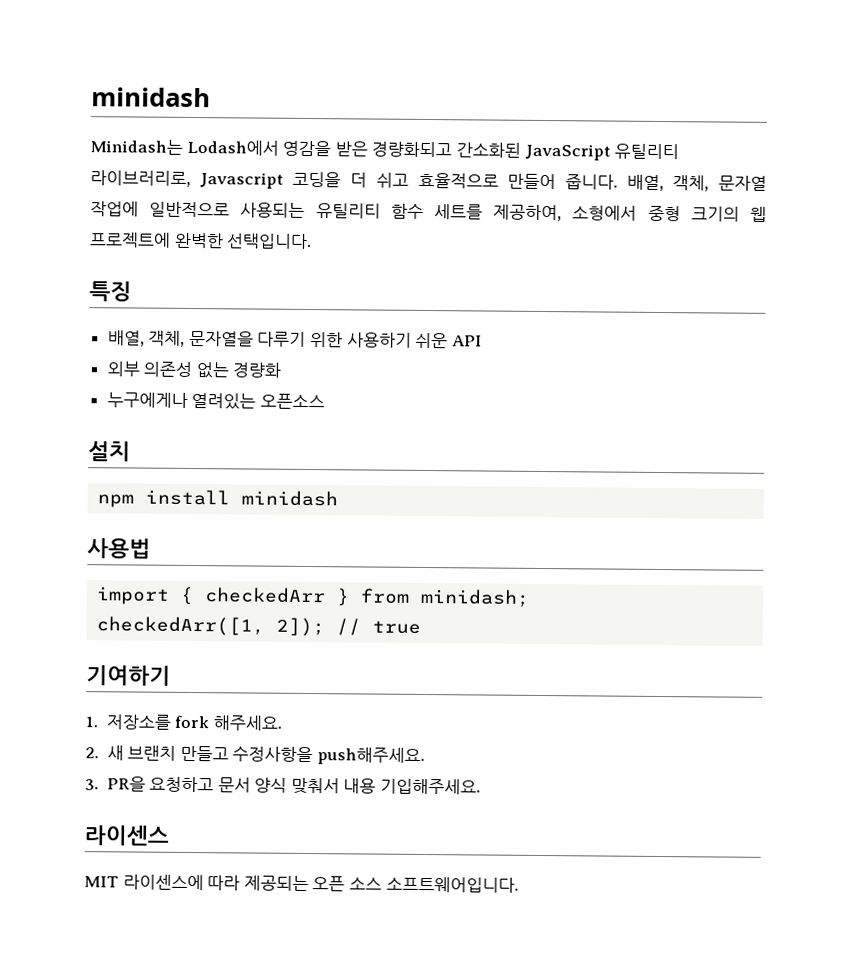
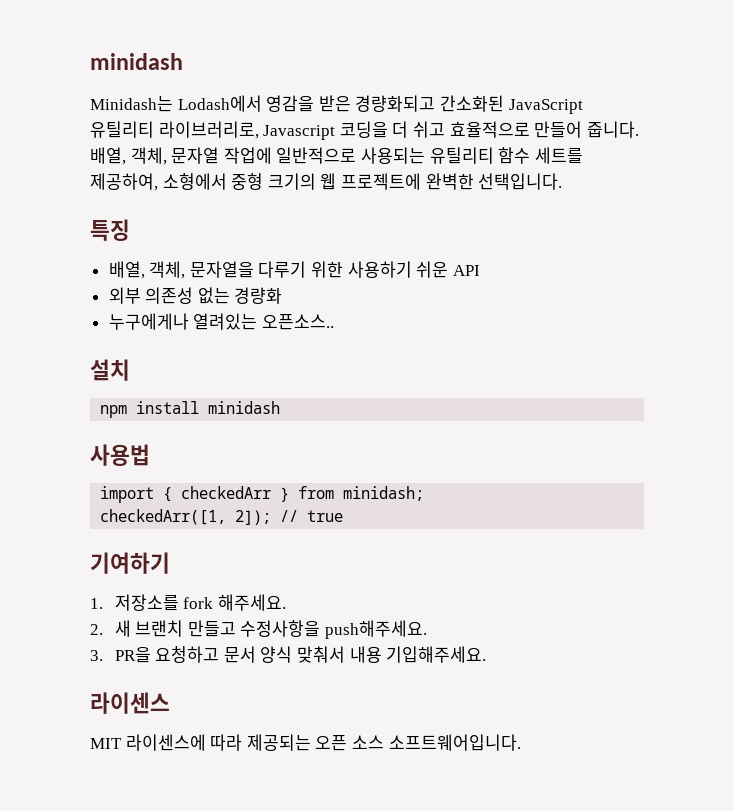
[259,393,325,410] 오픈소스 -> [261,314,334,330] 오픈소스..

